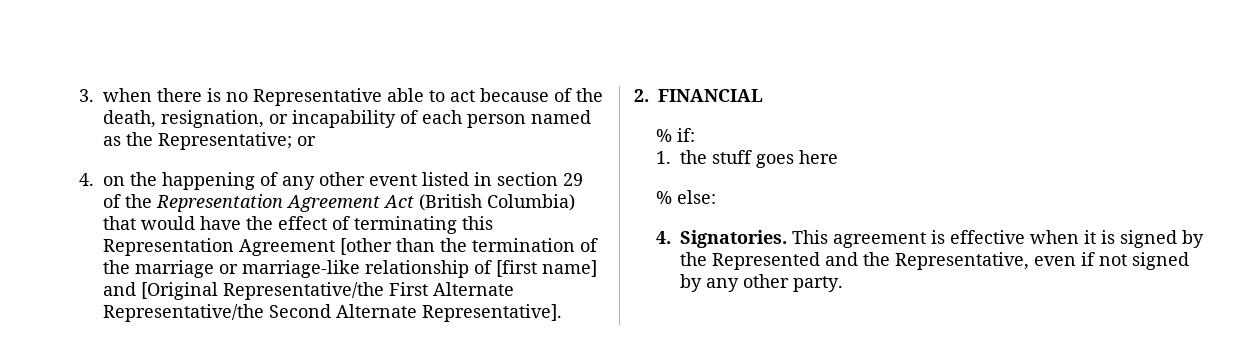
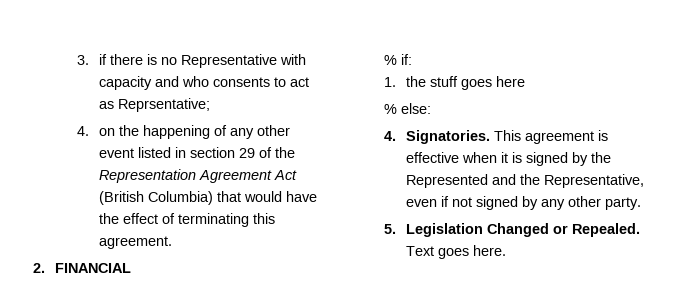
[102,88,152,102] when -> [98,54,107,65] if
[386,88,603,102] [102,110,591,128] [102,132,316,150] able to act because of the death, resignation, or incapability of each person named as the Representative; or -> [279,54,306,65] [98,76,309,90] [98,98,210,112] with capacity and who consents to act as Reprsentative;
[102,238,598,256] [102,260,597,278] [102,282,514,300] [102,304,562,322] Representation Agreement [other than the termination of the marriage or marriage-like relationship of [first name] and [Original Representative/the First Alternate Representative/the Second Alternate Representative]. -> [98,236,172,249] agreement.
(843, 284) none -> [383,223,640,237] [405,245,506,259] // 5. Legislation Changed or Repealed. Text goes here.

